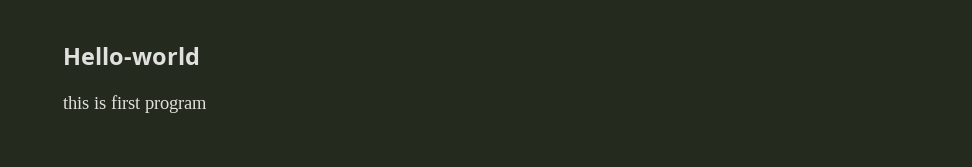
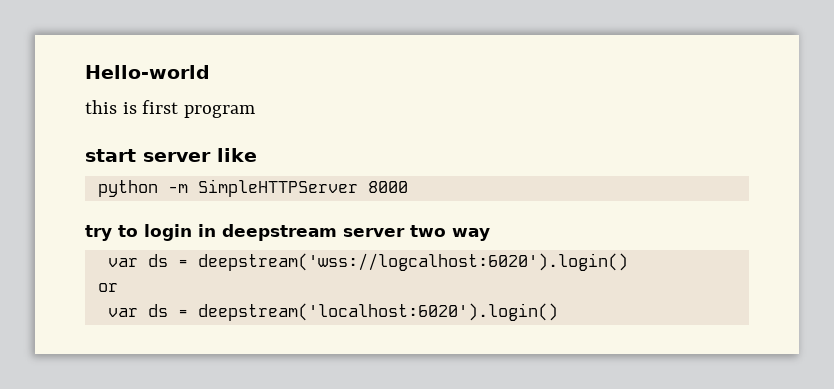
(207, 106) none -> [85,148,257,162] [97,179,408,197] [85,224,490,241] [107,253,628,271] [97,283,118,292] [107,303,558,321] // start server like // python -m SimpleHTTPServer 8000 // try to login in deepstream server two way // var ds = deepstream('wss://logcalhost:6020').login() // or // var ds = deepstream('localhost:6020').login()

